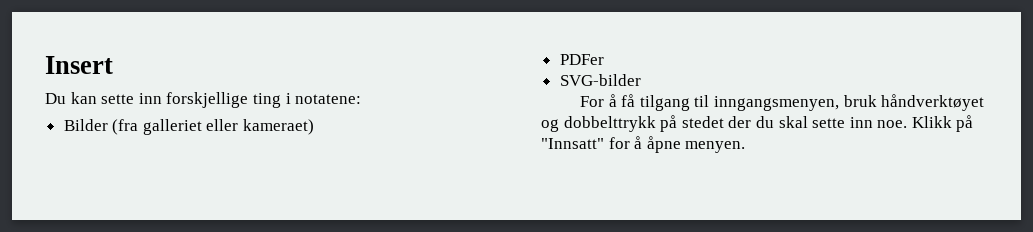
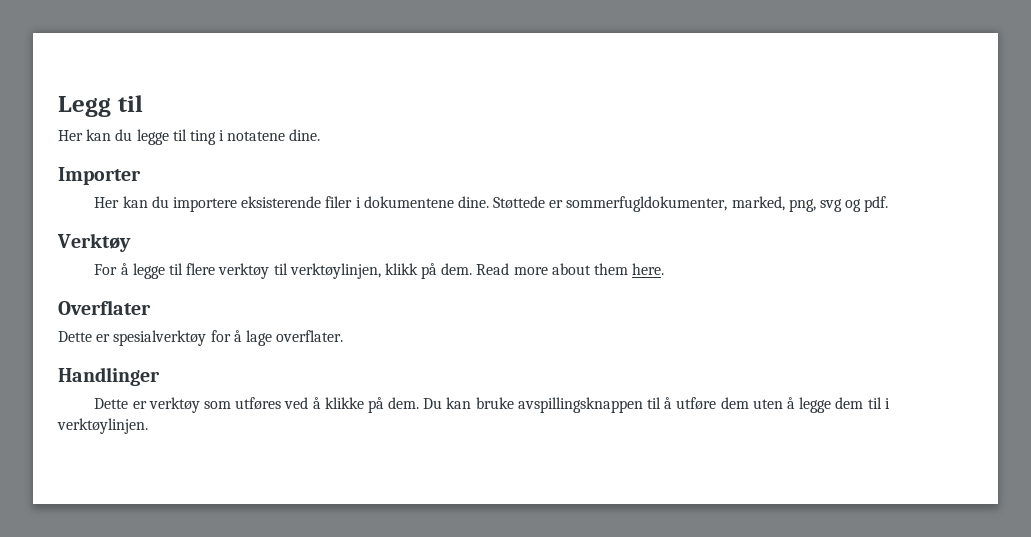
[45,56,113,74] [45,92,362,108] [63,119,315,135] [559,54,604,65] [559,74,641,86] [580,94,985,111] [541,115,974,132] [541,136,746,153] Insert // Du kan sette inn forskjellige ting i notatene: // Bilder (fra galleriet eller kameraet) // PDFer // SVG-bilder // For å få tilgang til inngangsmenyen, bruk håndverktøyet og dobbelttrykk på stedet der du skal sette inn noe. Klikk på "Innsatt" for å åpne menyen. -> [58,95,143,117] [58,129,321,145] [58,167,141,185] [94,196,889,212] [57,233,131,252] [94,263,665,279] [58,300,151,315] [58,330,344,346] [58,367,160,386] [94,397,890,413] [57,418,148,434] Legg til // Her kan du legge til ting i notatene dine. // Importer // Her kan du importere eksisterende filer i dokumentene dine. Støttede er sommerfugldokumenter, marked, png, svg og pdf. // Verktøy // For å legge til flere verktøy til verktøylinjen, klikk på dem. Read more about them here. // Overflater // Dette er spesialverktøy for å lage overflater. // Handlinger // Dette er verktøy som utføres ved å klikke på dem. Du kan bruke avspillingsknappen til å utføre dem uten å legge dem til i verktøylinjen.

